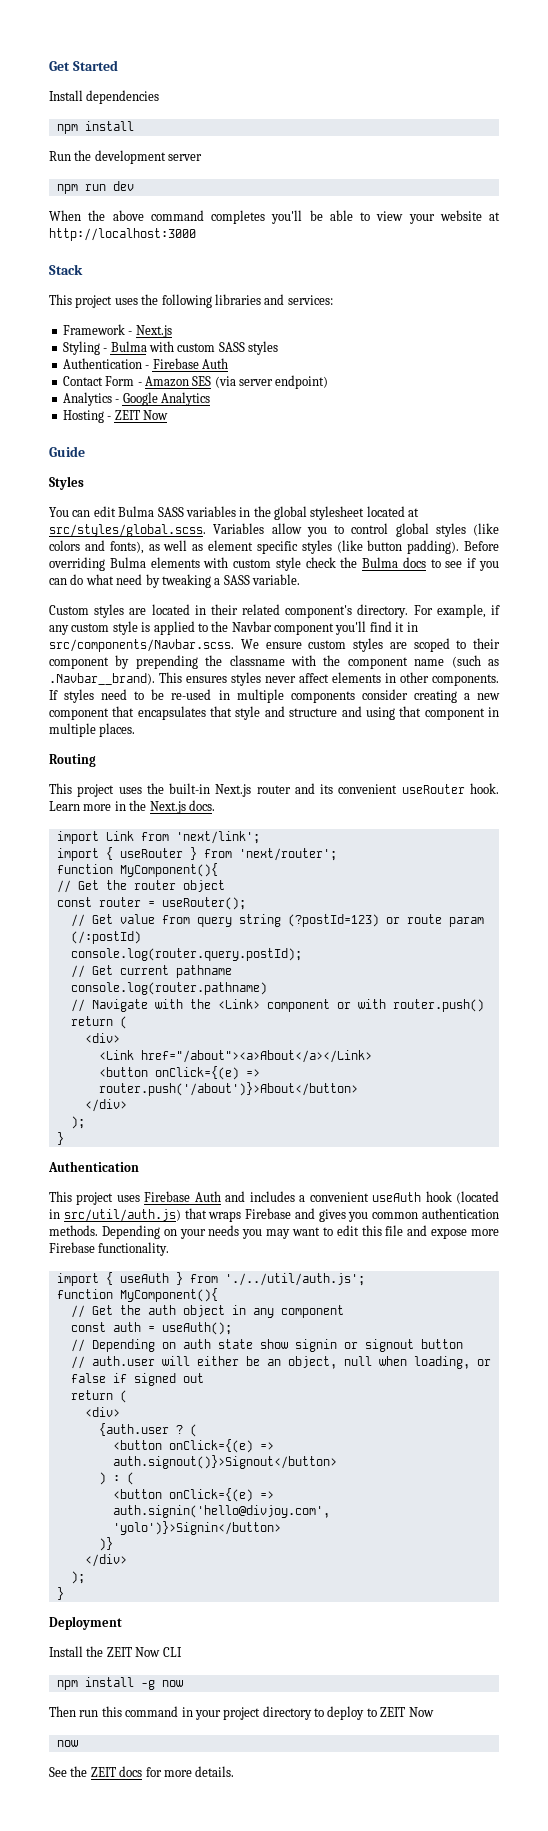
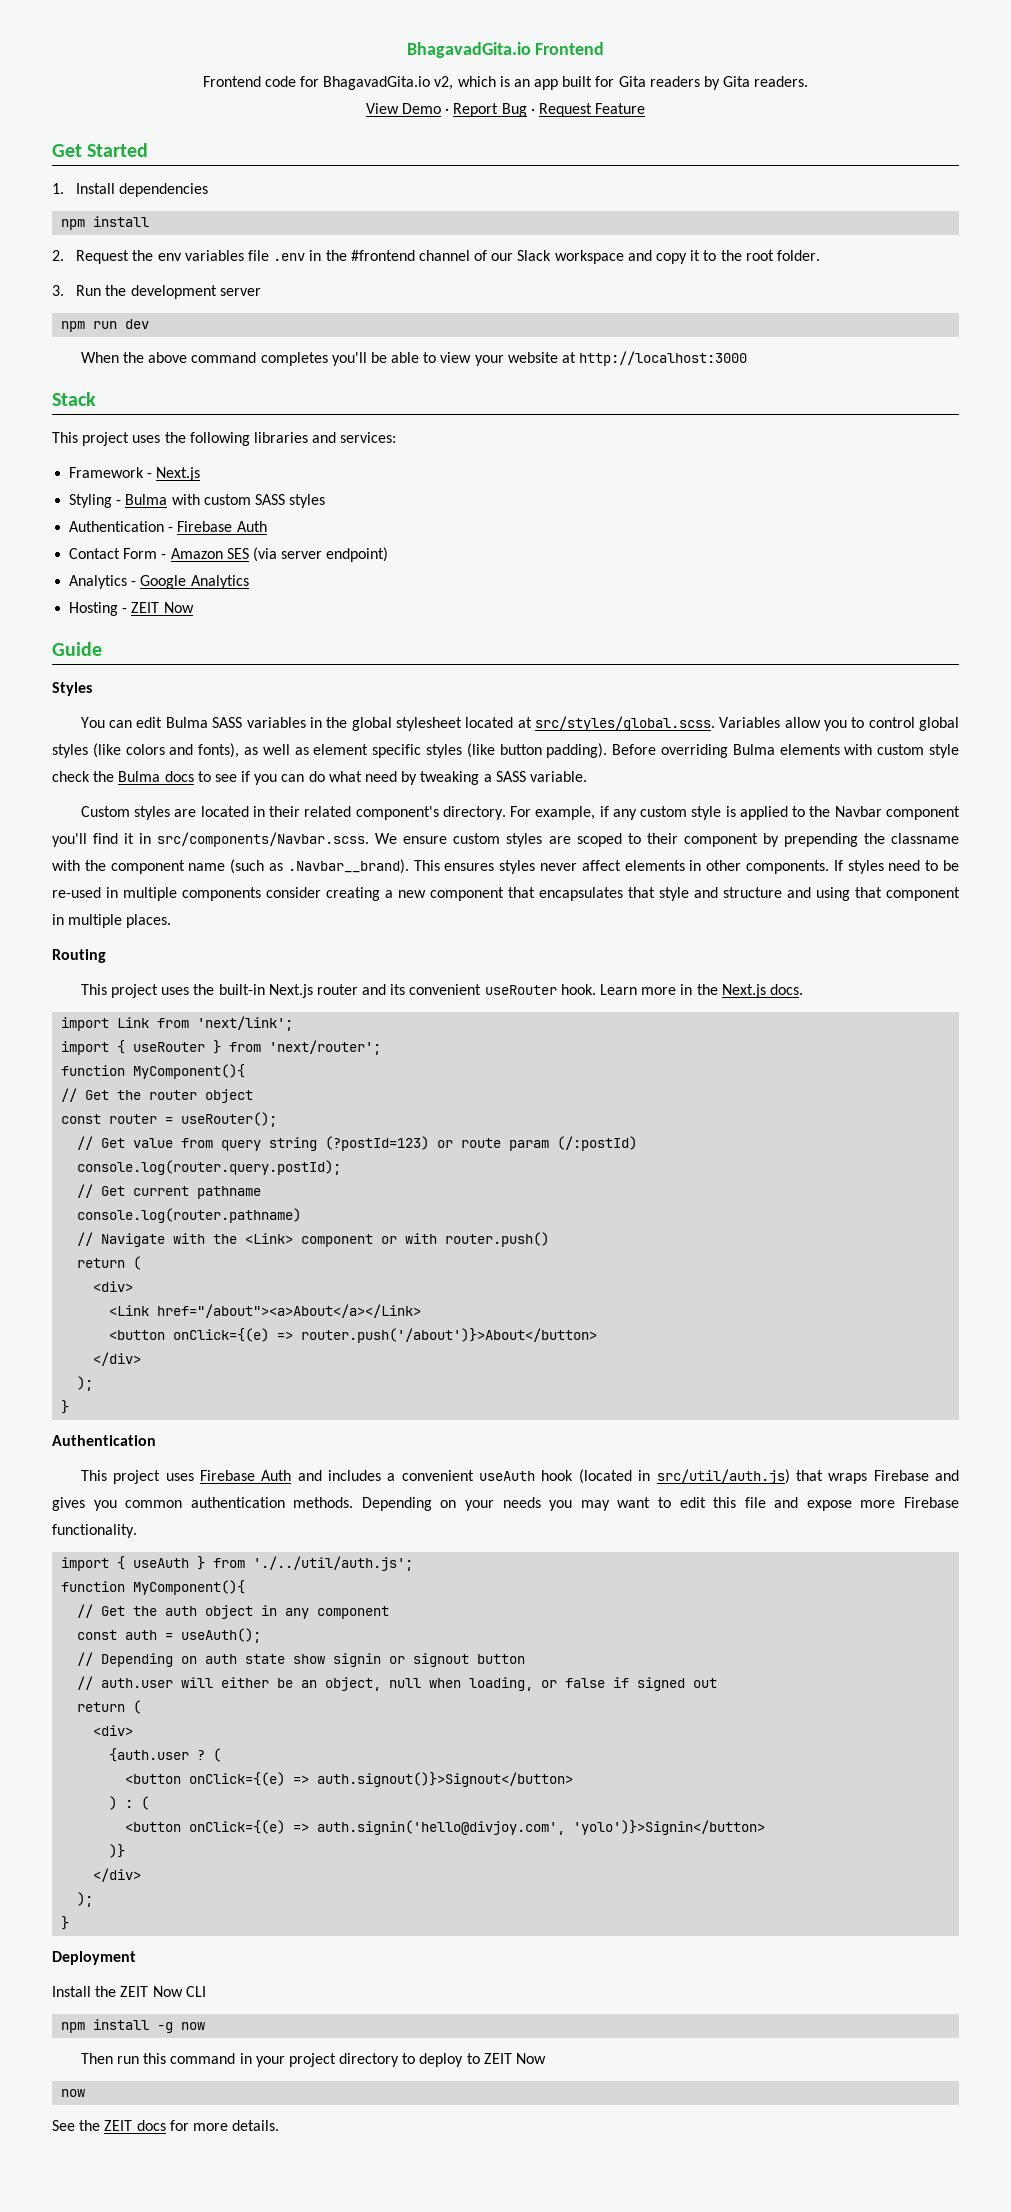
(49, 66) none -> [406,42,605,58] [202,76,809,90] [365,103,646,117] BhagavadGita.io Frontend // Frontend code for BhagavadGita.io v2, which is an app built for Gita readers by Gita readers. // View Demo · Report Bug · Request Feature //
(118, 65) none -> [52,183,64,194] 1.
(134, 126) none -> [52,250,820,264] [52,285,64,296] 2. Request the env variables file .env in the #frontend channel of our Slack workspace and copy it to the root folder. // 3.

